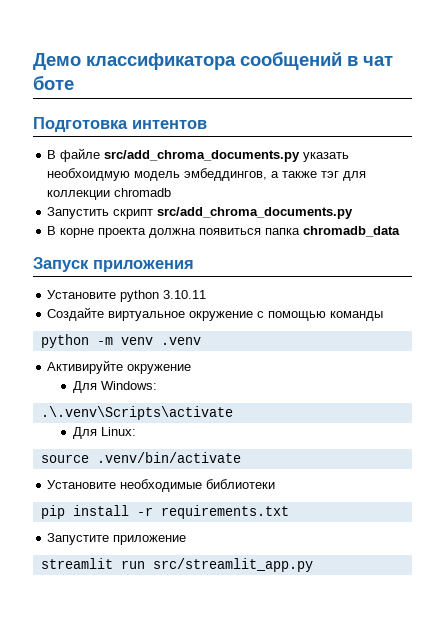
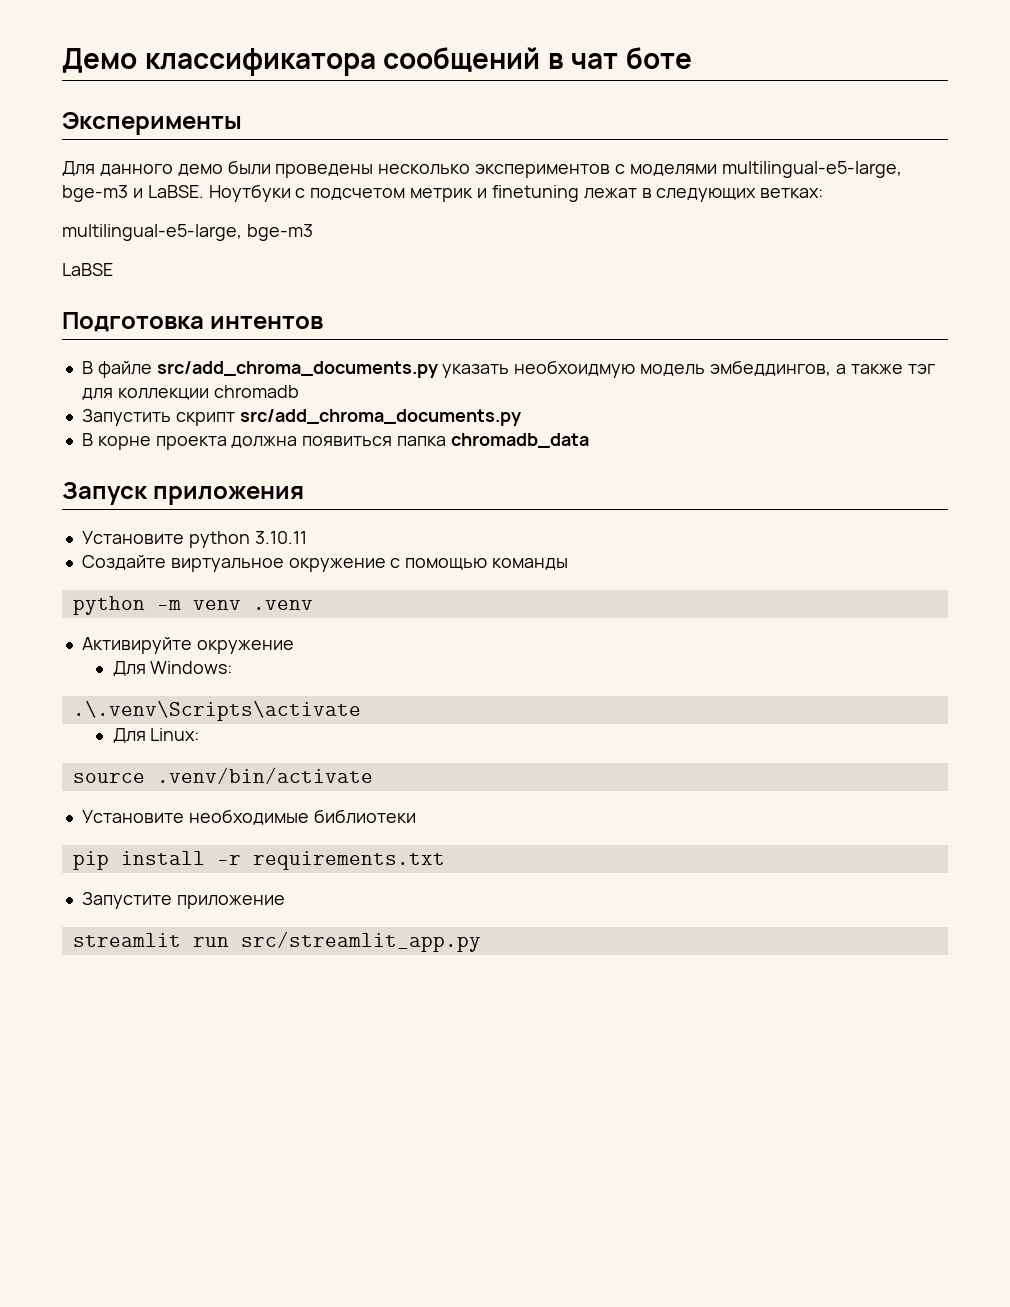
(74, 82) none -> [62,112,242,135] [62,160,902,178] [62,184,824,202] [62,224,313,241] [62,263,113,276] // Эксперименты // Для данного демо были проведены несколько экспериментов с моделями multilingual-e5-large, bge-m3 и LaBSE. Ноутбуки с подсчетом метрик и finetuning лежат в следующих ветках: // multilingual-e5-large, bge-m3 // LaBSE

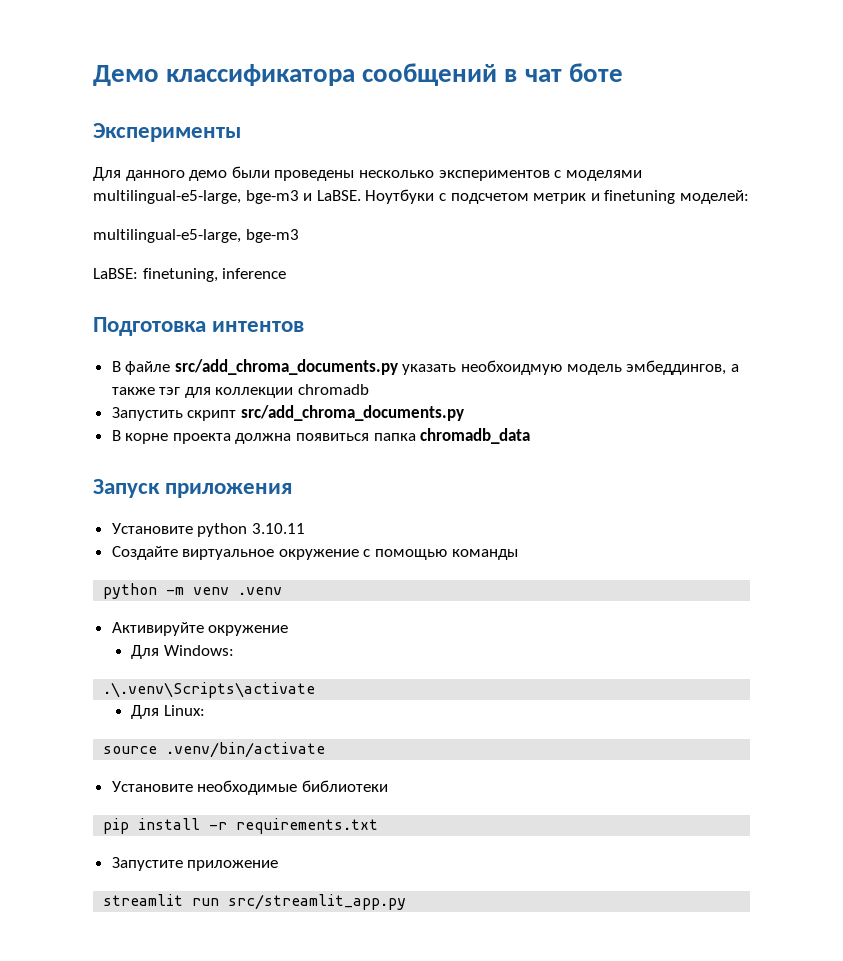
[583,188,824,202] лежат в следующих ветках: -> [679,190,749,204] моделей:
[62,263,113,276] LaBSE -> [93,268,287,282] LaBSE: finetuning, inference

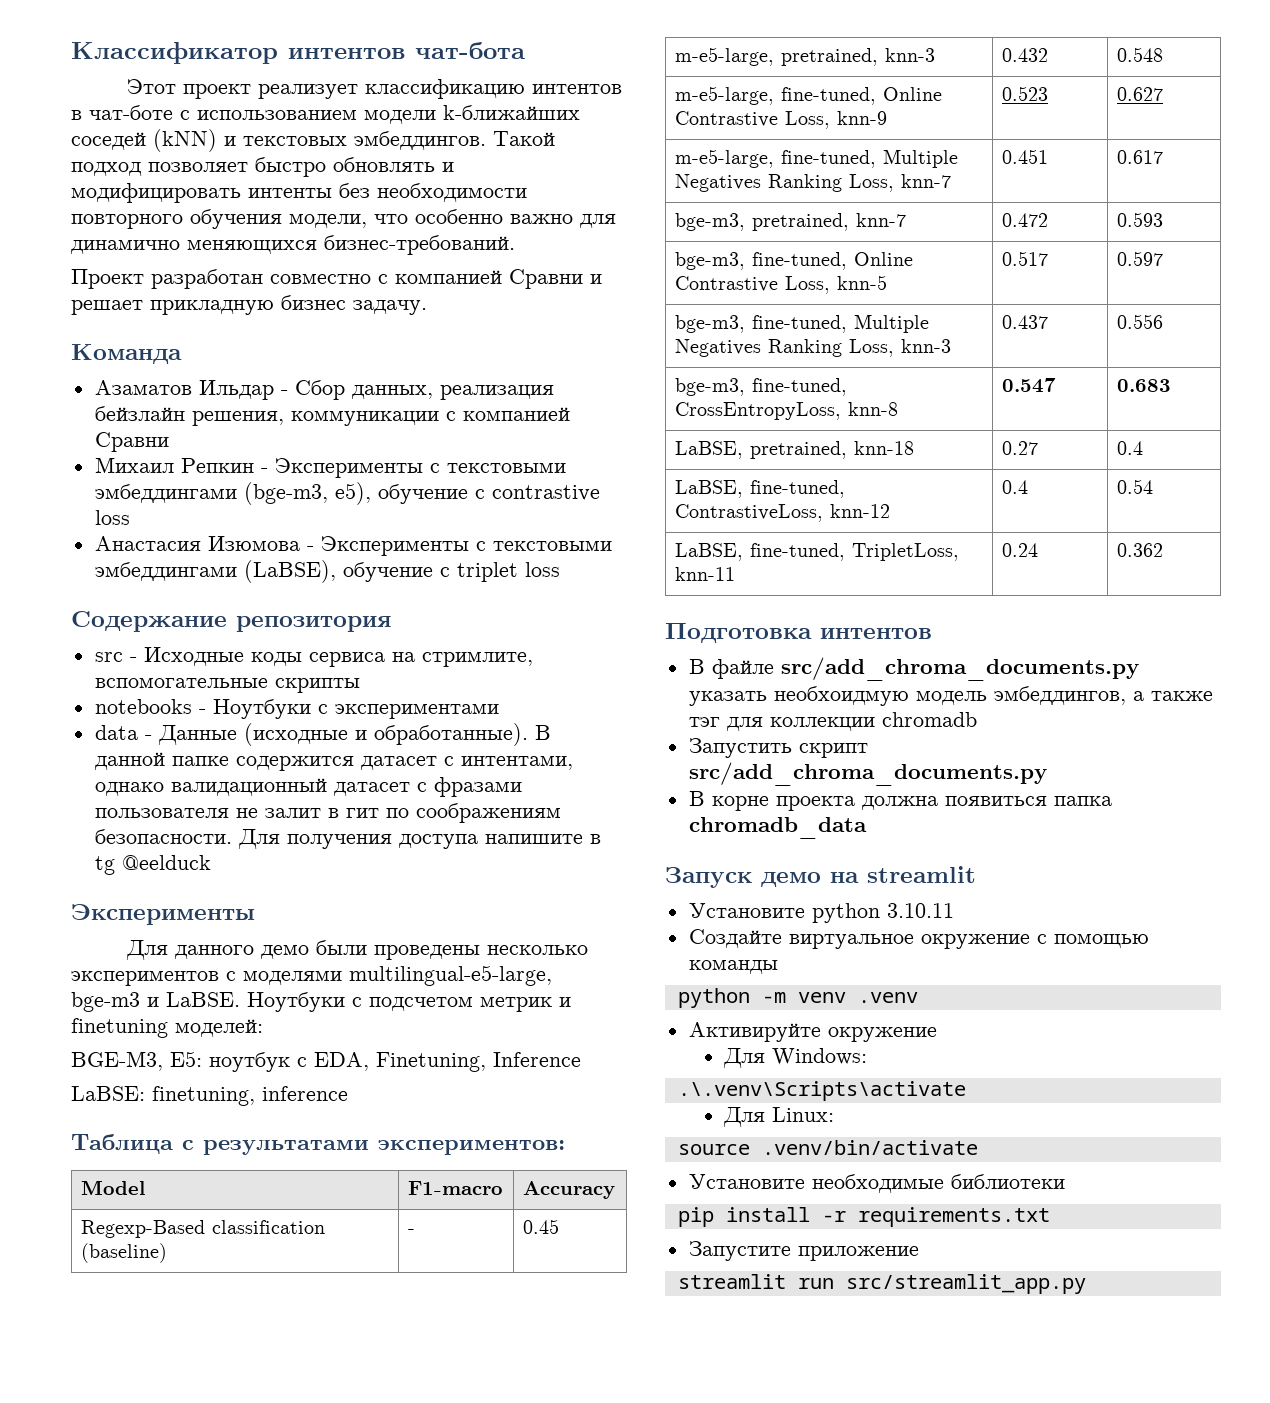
[93,63,623,86] Демо классификатора сообщений в чат боте -> [71,42,525,64] [126,79,622,99] [71,105,580,124] [71,129,555,152] [71,157,454,177] [71,183,527,203] [71,209,616,229] [71,235,515,255] [71,269,602,289] [71,295,427,315] [71,344,182,364] [94,380,554,400] [94,406,570,426] [94,432,169,452] [94,457,566,478] [94,482,600,505] [94,510,130,525] [94,536,612,556] [94,560,560,583] [71,611,392,632] [94,647,533,667] [94,678,360,693] [94,699,499,719] [94,723,551,746] [94,752,573,771] [94,777,522,797] [94,803,561,823] [94,829,601,849] [94,855,211,875] Классификатор интентов чат-бота // Этот проект реализует классификацию интентов в чат-боте с использованием модели k-ближайших соседей (kNN) и текстовых эмбеддингов. Такой подход позволяет быстро обновлять и модифицировать интенты без необходимости повторного обучения модели, что особенно важно для динамично меняющихся бизнес-требований. // Проект разработан совместно с компанией Сравни и решает прикладную бизнес задачу. // Команда // Азаматов Ильдар - Сбор данных, реализация бейзлайн решения, коммуникации с компанией Сравни // Михаил Репкин - Эксперименты с текстовыми эмбеддингами (bge-m3, e5), обучение с contrastive loss // Анастасия Изюмова - Эксперименты с текстовыми эмбеддингами (LaBSE), обучение с triplet loss // Содержание репозитория // src - Исходные коды сервиса на стримлите, вспомогательные скрипты // notebooks - Ноутбуки с экспериментами // data - Данные (исходные и обработанные). В данной папке содержится датасет с интентами, однако валидационный датасет с фразами пользователя не залит в гит по соображениям безопасности. Для получения доступа напишите в tg @eelduck
[93,229,299,243] [93,268,287,282] multilingual-e5-large, bge-m3 // LaBSE: finetuning, inference -> [71,1051,581,1072] [71,1086,348,1106] [71,1134,565,1155] [80,1180,145,1195] [407,1181,503,1195] [522,1181,615,1199] [80,1220,325,1238] [80,1243,167,1263] [407,1229,415,1234] [522,1219,559,1234] [674,47,935,66] [1001,48,1048,62] [1116,47,1163,62] [674,86,942,105] [674,111,887,129] [1001,86,1048,101] [1116,87,1163,101] [674,149,958,168] [674,174,951,192] [1001,149,1048,164] [1116,150,1163,164] [674,213,906,231] [1001,213,1048,227] [1116,212,1163,227] [674,252,913,270] [674,275,887,294] [1001,251,1048,266] [1116,251,1163,266] [674,314,929,333] [674,339,951,357] [1001,315,1048,329] [1116,314,1163,329] [674,378,847,396] [674,402,898,420] [1001,378,1056,393] [1116,379,1171,392] [674,441,914,459] [1001,441,1038,455] [1116,441,1143,455] [674,480,845,498] [674,504,890,522] [1001,480,1028,494] [1116,479,1153,494] [674,543,959,561] [674,567,735,581] [1001,543,1038,557] [1116,543,1163,557] BGE-M3, E5: ноутбук с EDA, Finetuning, Inference // LaBSE: finetuning, inference // Таблица с результатами экспериментов: // Model | F1-macro | Accuracy // Regexp-Based classification (baseline) | - | 0.45 // m-e5-large, pretrained, knn-3 | 0.432 | 0.548 // m-e5-large, fine-tuned, Online Contrastive Loss, knn-9 | 0.523 | 0.627 // m-e5-large, fine-tuned, Multiple Negatives Ranking Loss, knn-7 | 0.451 | 0.617 // bge-m3, pretrained, knn-7 | 0.472 | 0.593 // bge-m3, fine-tuned, Online Contrastive Loss, knn-5 | 0.517 | 0.597 // bge-m3, fine-tuned, Multiple Negatives Ranking Loss, knn-3 | 0.437 | 0.556 // bge-m3, fine-tuned, CrossEntropyLoss, knn-8 | 0.547 | 0.683 // LaBSE, pretrained, knn-18 | 0.27 | 0.4 // LaBSE, fine-tuned, ContrastiveLoss, knn-12 | 0.4 | 0.54 // LaBSE, fine-tuned, TripletLoss, knn-11 | 0.24 | 0.362
[165,483,293,498] приложения -> [761,866,976,887] демо на streamlit

